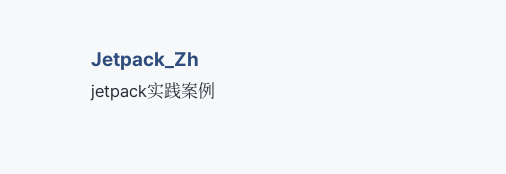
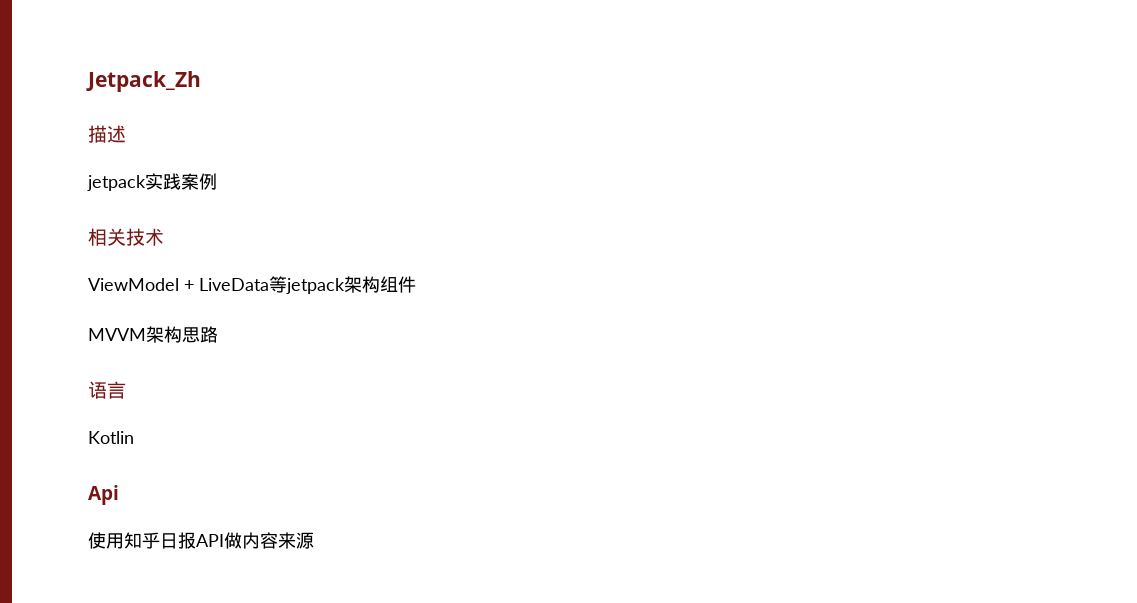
(199, 61) none -> [88,125,126,143] // 描述
(215, 90) none -> [88,228,164,246] [88,276,416,294] [88,326,218,343] [88,381,126,399] [88,431,134,444] [88,485,119,505] [88,532,314,549] // 相关技术 // ViewModel + LiveData等jetpack架构组件 // MVVM架构思路 // 语言 // Kotlin // Api // 使用知乎日报API做内容来源

